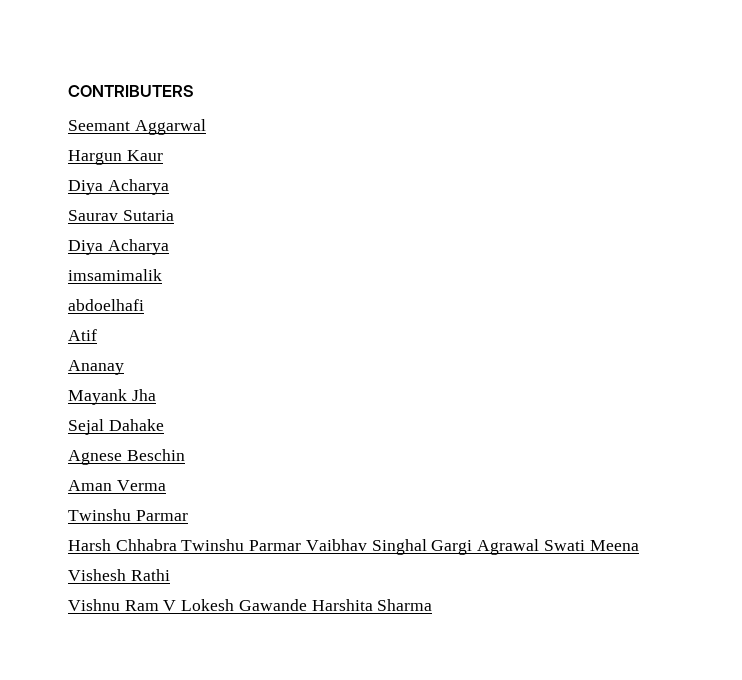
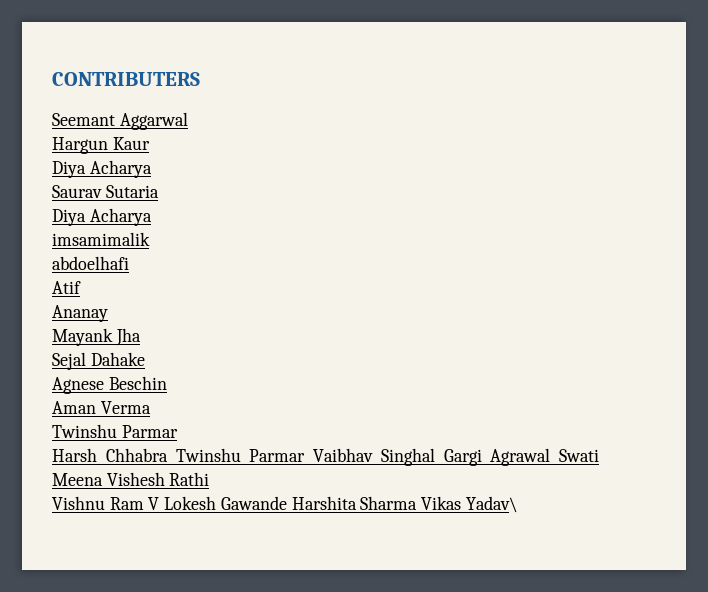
(433, 605) none -> [421,496,518,513] Vikas Yadav\

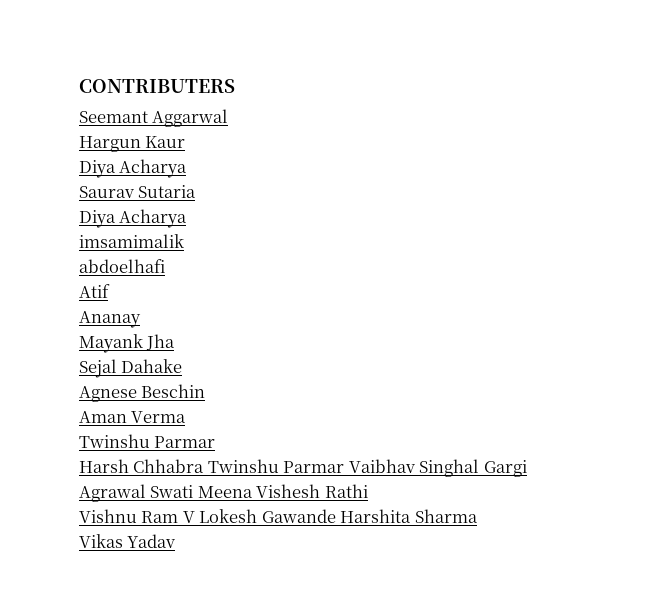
[421,496,518,513] Vikas Yadav\ -> [79,534,176,548] // Vikas Yadav

